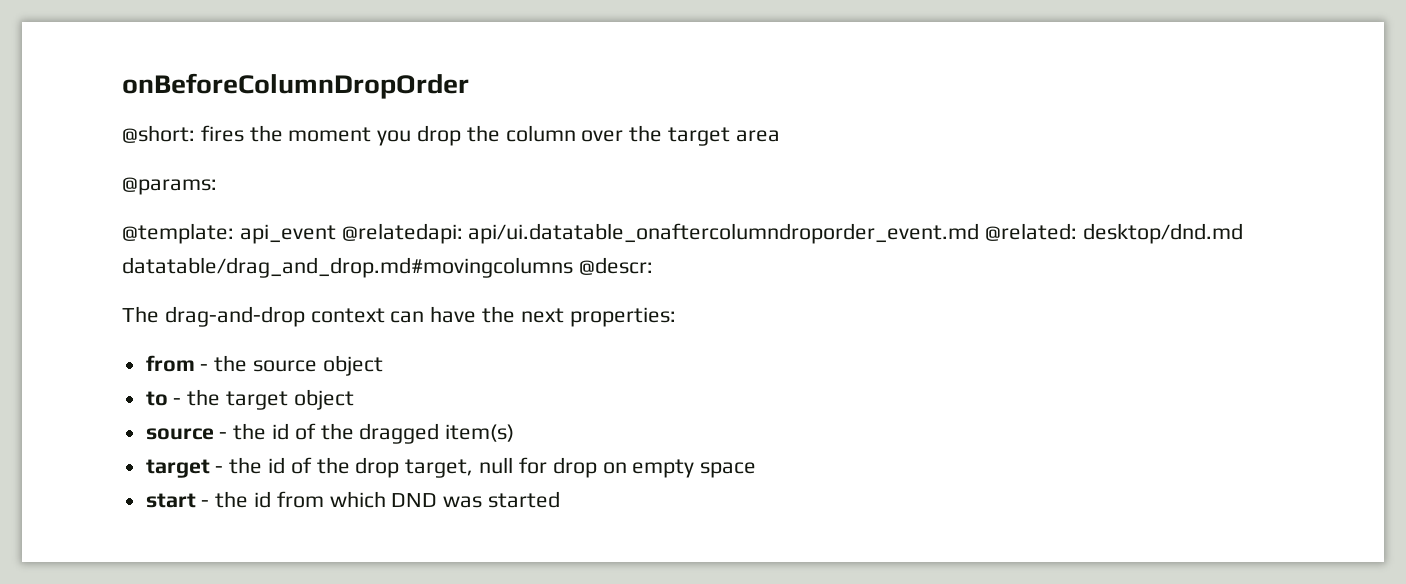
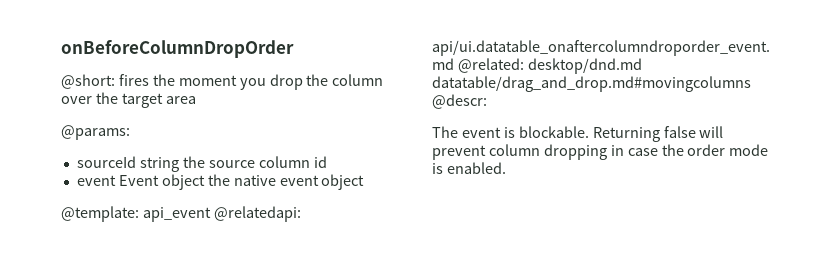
(217, 186) none -> [76,156,327,172] [76,174,365,190] // sourceId string the source column id // event Event object the native event object
[164,306,676,327] [145,355,383,376] [145,389,354,410] [145,423,515,444] [145,457,757,478] [145,491,561,508] drag-and-drop context can have the next properties: // from - the source object // to - the target object // source - the id of the dragged item(s) // target - the id of the drop target, null for drop on empty space // start - the id from which DND was started -> [461,126,724,142] [432,144,769,160] [432,162,506,174] event is blockable. Returning false will prevent column dropping in case the order mode is enabled.

